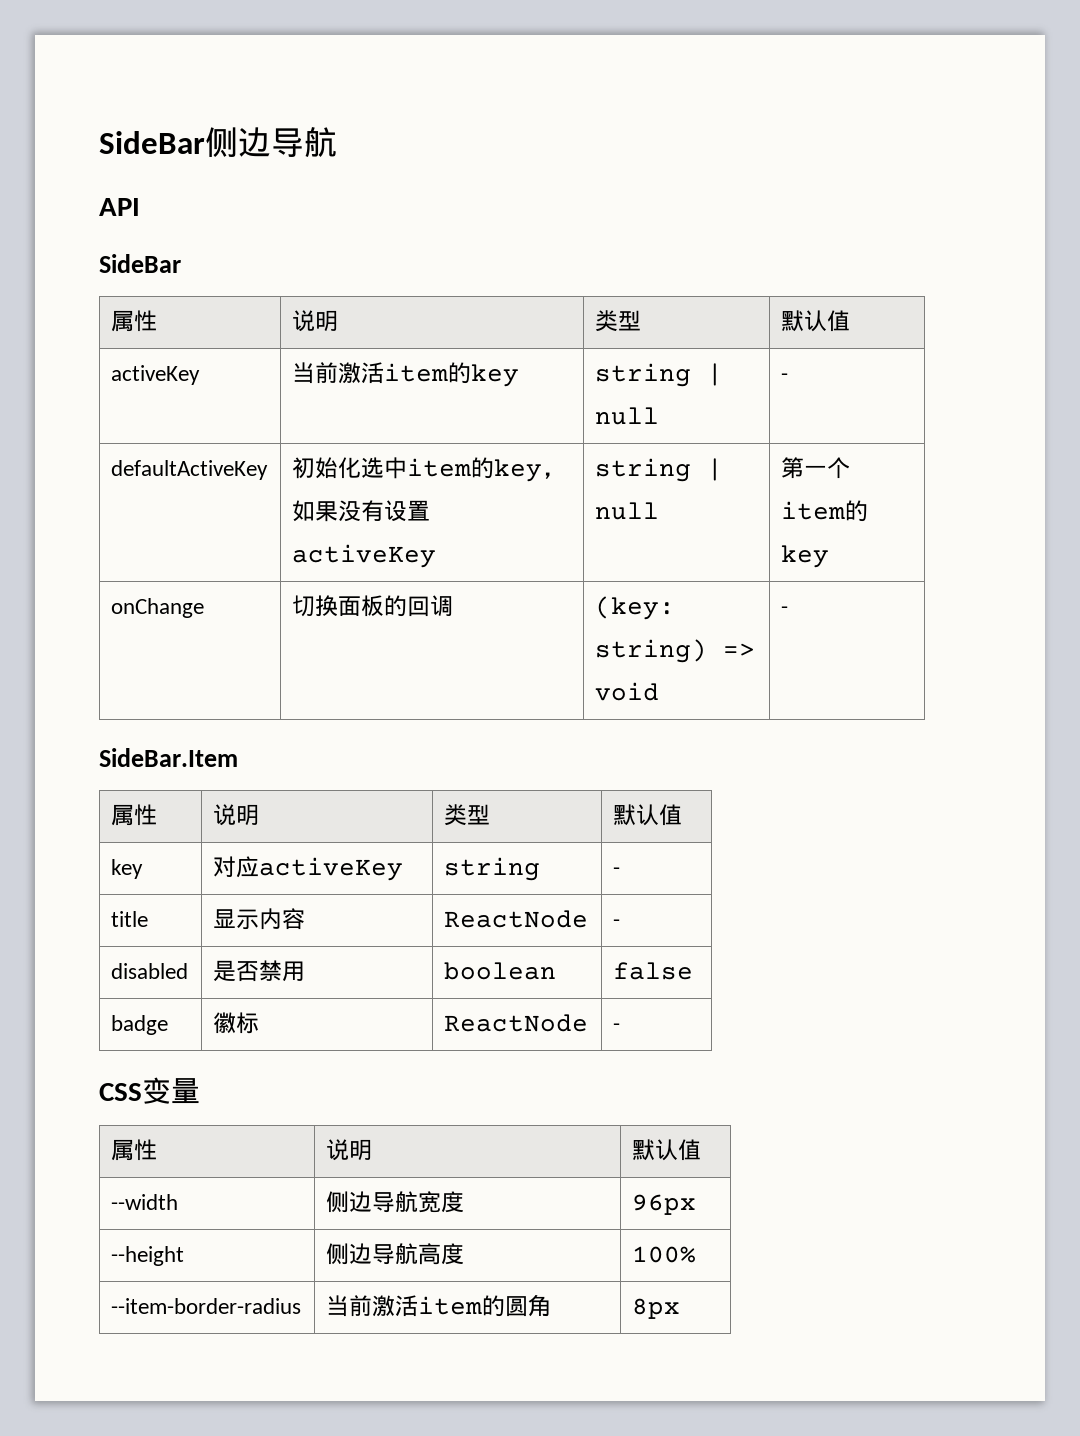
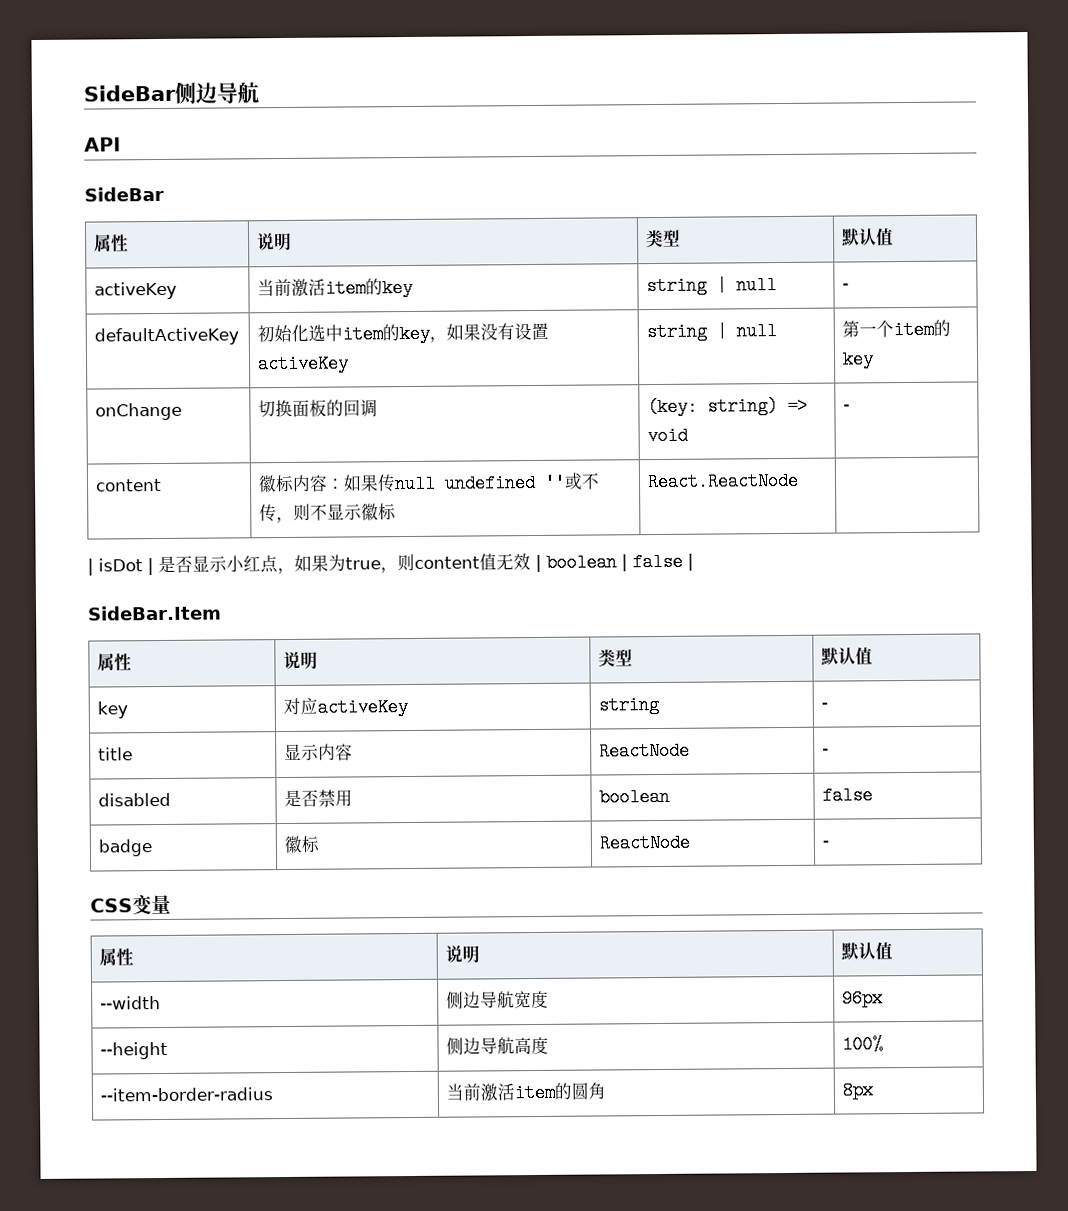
(789, 610) none -> [95,478,163,492] [258,472,601,494] [259,503,397,524] [647,471,800,492] [87,552,694,576] // content | 徽标内容：如果传null undefined ''或不传，则不显示徽标 | React.ReactNode | // | isDot | 是否显示小红点，如果为true，则content值无效 | boolean | false |

